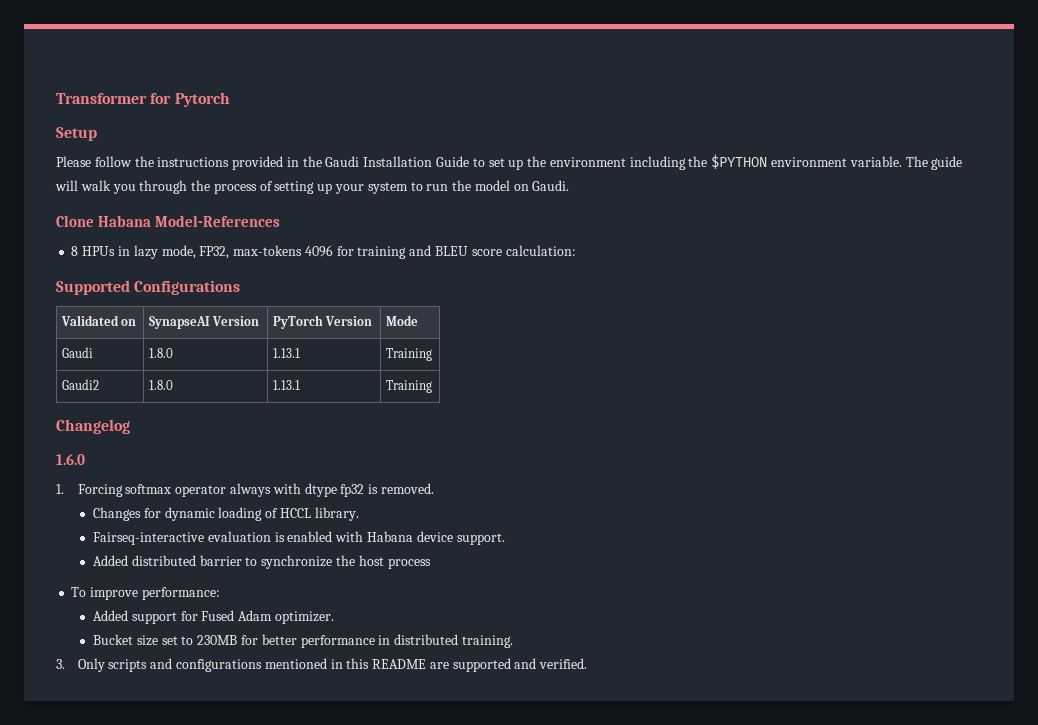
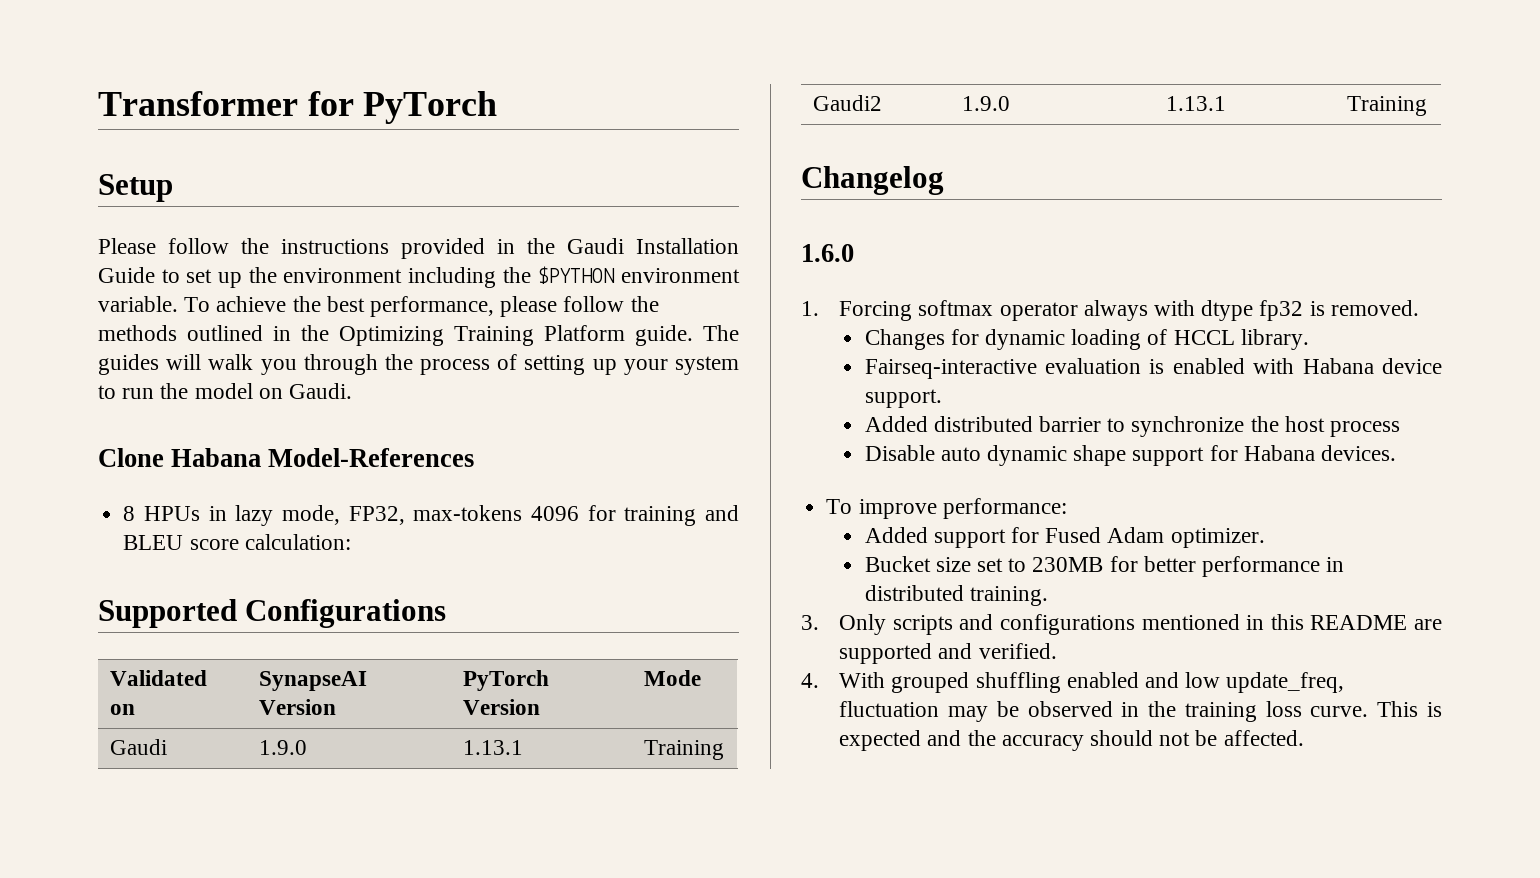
[174,92,230,107] Pytorch -> [363,91,498,124] PyTorch
[905,156,963,170] The guide -> [184,296,659,317] [98,325,739,346] [98,354,159,375] To achieve the best performance, please follow the methods outlined in the Optimizing Training Platform guide. The guides
[148,348,173,358] 1.8.0 -> [259,740,308,755] 1.9.0
[148,380,173,390] 1.8.0 -> [962,96,1011,111] 1.9.0
(431, 563) none -> [864,445,1396,466] // Disable auto dynamic shape support for Habana devices.
(588, 663) none -> [801,672,1345,693] [839,701,1442,722] [839,730,1304,751] // 4. With grouped shuffling enabled and low update_freq, fluctuation may be observed in the training loss curve. This is expected and the accuracy should not be affected.

